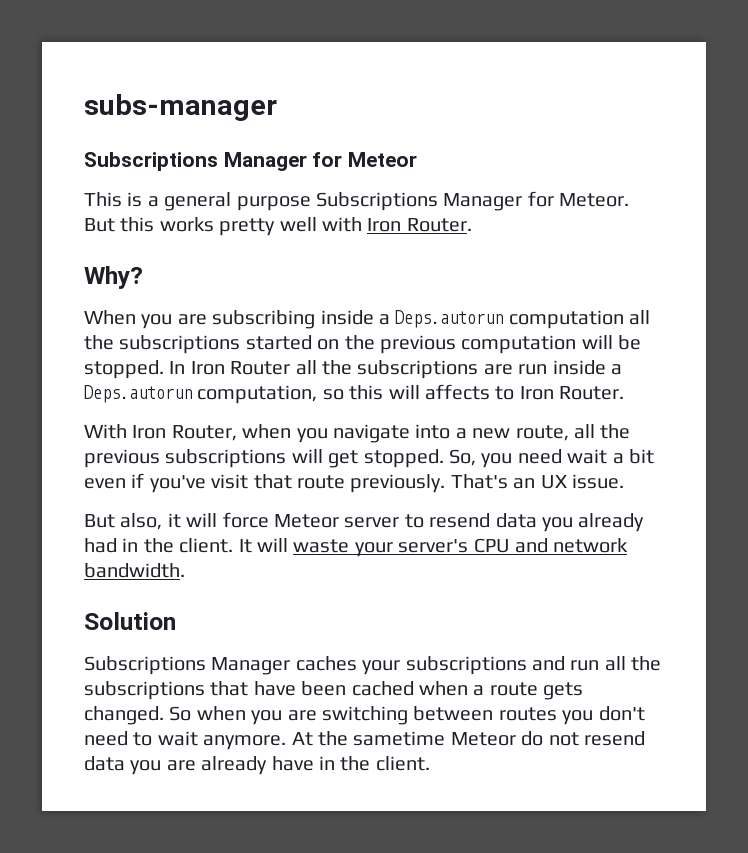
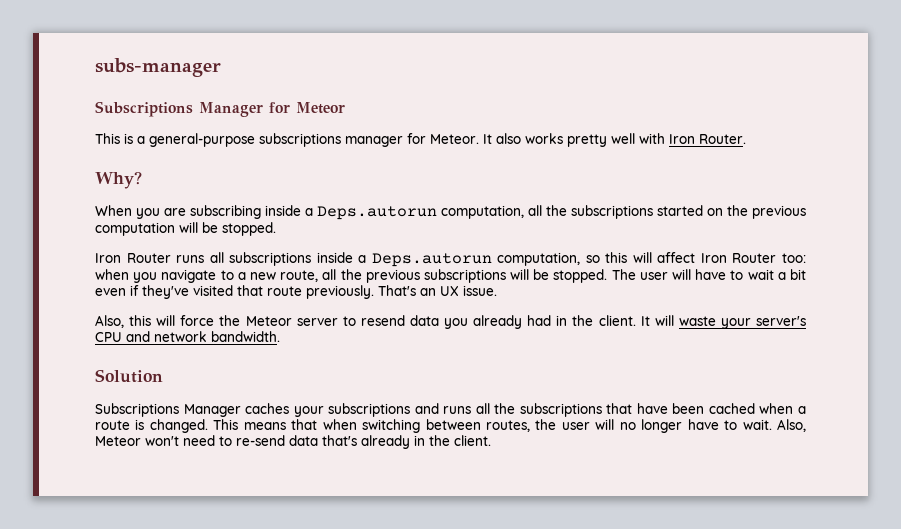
[164,191,630,211] [84,217,155,232] general purpose Subscriptions Manager for Meteor. But this -> [149,133,521,147] general-purpose subscriptions manager for Meteor. It also
[508,310,624,329] computation -> [441,205,524,219] computation,
[169,360,548,379] In Iron Router all the subscriptions are run -> [95,252,312,266] // Iron Router runs all subscriptions
[424,384,625,400] [84,424,237,441] affects to Iron Router. // With Iron Router, -> [657,252,806,263] affect Iron Router too:
[415,424,451,439] into -> [220,270,234,280] to
[328,449,562,468] get stopped. So, you need -> [533,269,744,283] be stopped. The user will have to
[149,474,249,493] you've visit -> [142,285,233,299] they've visited
[84,513,181,530] But also, it -> [95,315,152,328] Also, this
(269, 520) none -> [219,315,241,326] the
[570,660,600,671] run -> [443,406,472,414] runs
[543,682,584,700] [84,706,645,725] [84,731,645,750] [84,756,314,775] gets changed. So when you are switching between routes you don't need to wait anymore. At the sametime Meteor do not resend data you are already have -> [135,419,807,433] [95,435,410,449] is changed. This means that when switching between routes, the user will no longer have to wait. Also, Meteor won't need to re-send data that's already

